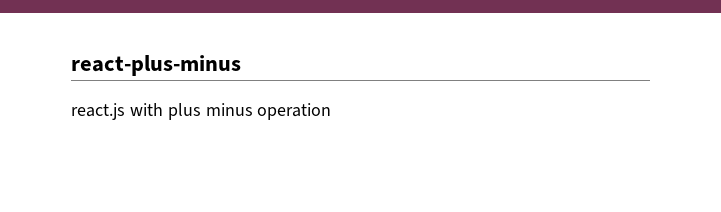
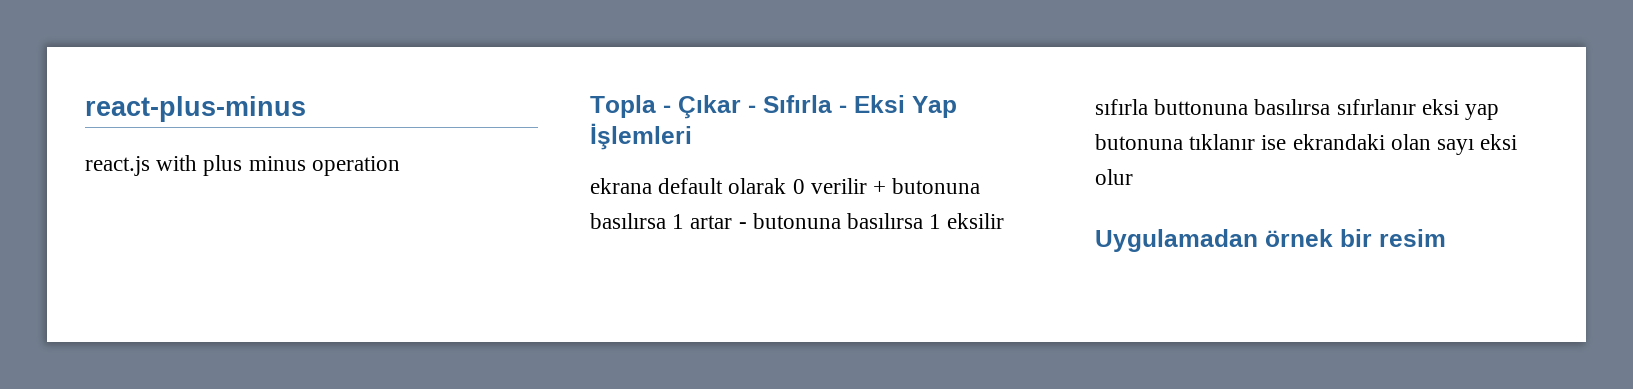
(332, 111) none -> [590,95,957,119] [590,123,692,150] [590,178,981,194] [590,213,1005,229] [1095,99,1500,120] [1095,134,1518,155] [1095,169,1133,185] [1095,229,1446,252] // Topla - Çıkar - Sıfırla - Eksi Yap İşlemleri // ekrana default olarak 0 verilir + butonuna basılırsa 1 artar - butonuna basılırsa 1 eksilir sıfırla buttonuna basılırsa sıfırlanır eksi yap butonuna tıklanır ise ekrandaki olan sayı eksi olur // Uygulamadan örnek bir resim

